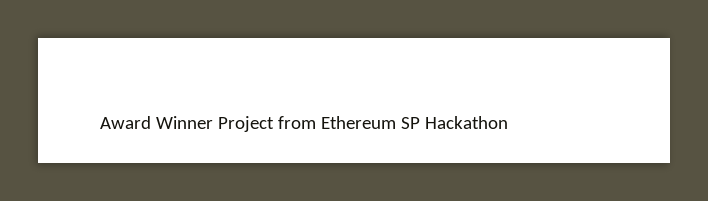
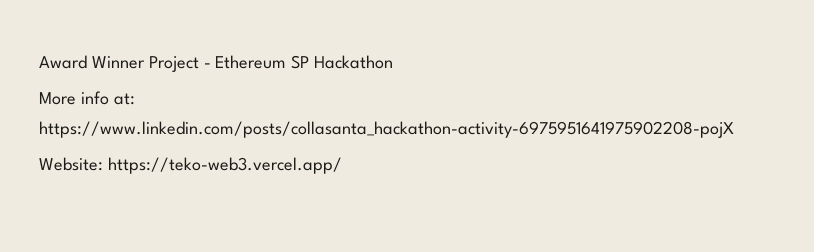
[277,116,316,129] from -> [203,63,211,68] -
(508, 122) none -> [39,91,135,105] [39,121,734,138] [39,157,342,174] // More info at: https://www.linkedin.com/posts/collasanta_hackathon-activity-6975951641975902208-pojX // Website: https://teko-web3.vercel.app/

